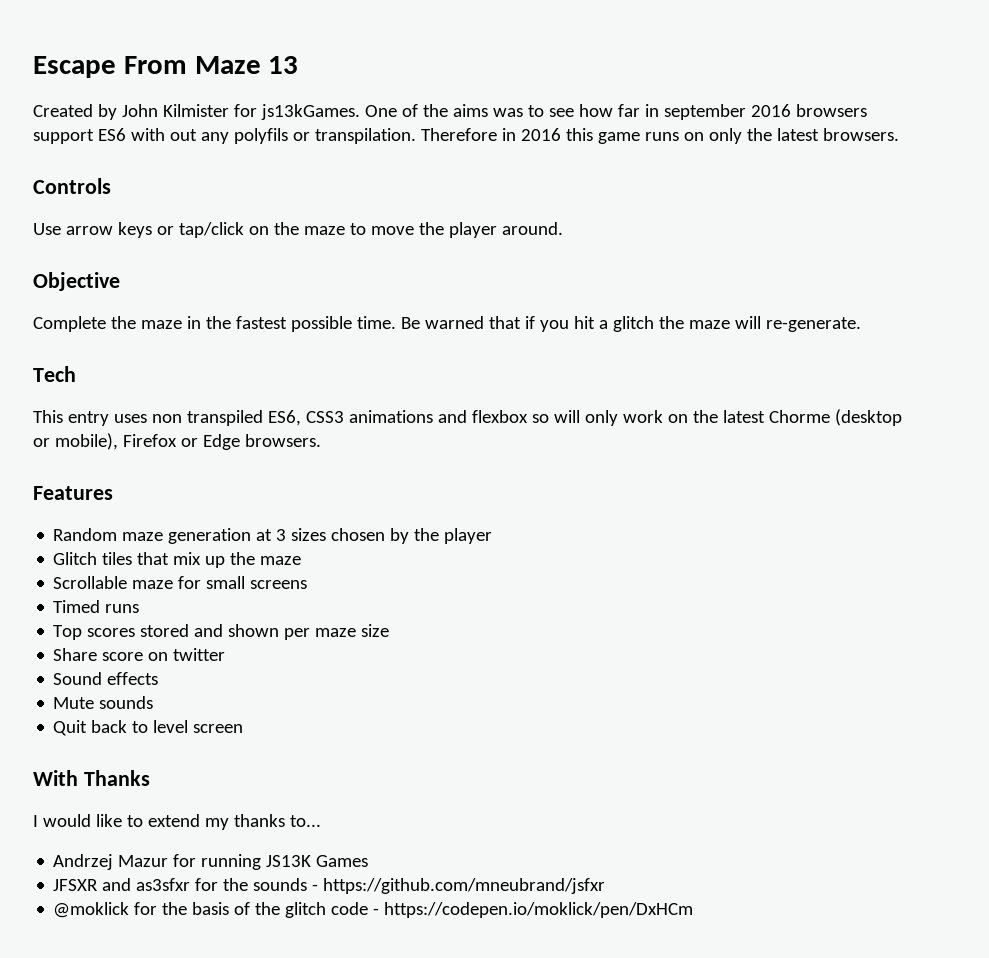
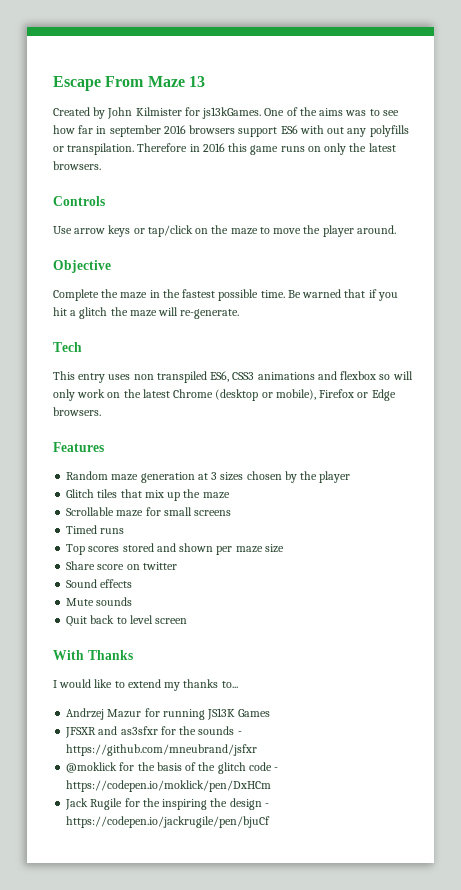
[233,128,288,144] polyfils -> [369,125,409,137] polyfills
[768,410,830,423] Chorme -> [173,389,214,398] Chrome
(694, 910) none -> [65,798,269,810] [66,816,271,828] // Jack Rugile for the inspiring the design - https://codepen.io/jackrugile/pen/bjuCf

